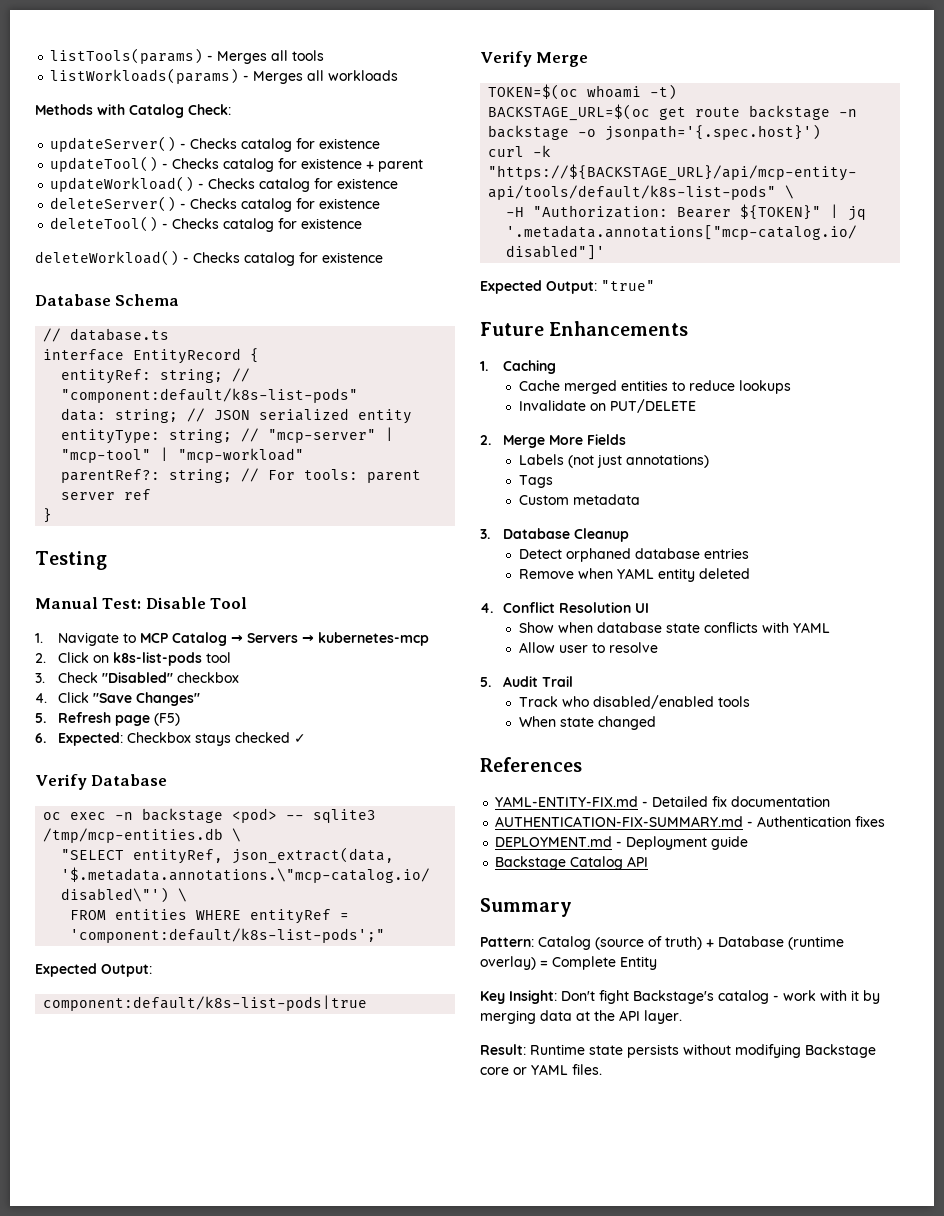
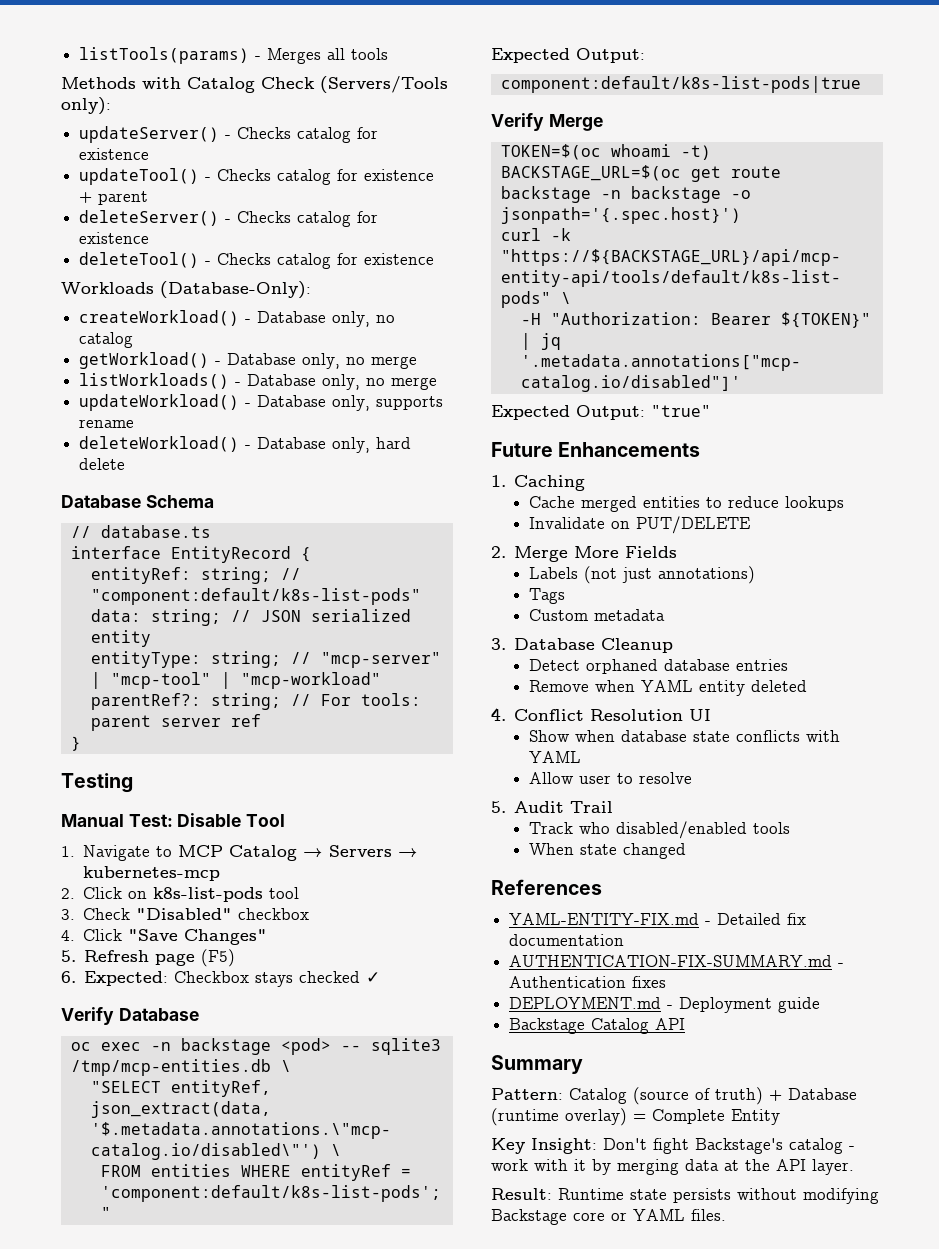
[50,68,399,84] // listWorkloads(params) - Merges all workloads -> (389, 54) none
[188,104,231,115] Check: -> [261,76,448,93] [61,97,111,115] Check (Servers/Tools only):
[50,176,399,192] // updateWorkload() - Checks catalog for existence -> (149, 198) none
[35,250,383,266] deleteWorkload() - Checks catalog for existence -> [61,281,311,299] [79,310,396,327] [79,332,134,348] [79,352,418,369] [79,373,438,390] [79,394,444,411] [79,419,135,428] [79,436,412,453] [79,458,126,470] Workloads (Database-Only): // createWorkload() - Database only, no catalog // getWorkload() - Database only, no merge // listWorkloads() - Database only, no merge // updateWorkload() - Database only, supports rename // deleteWorkload() - Database only, hard delete

